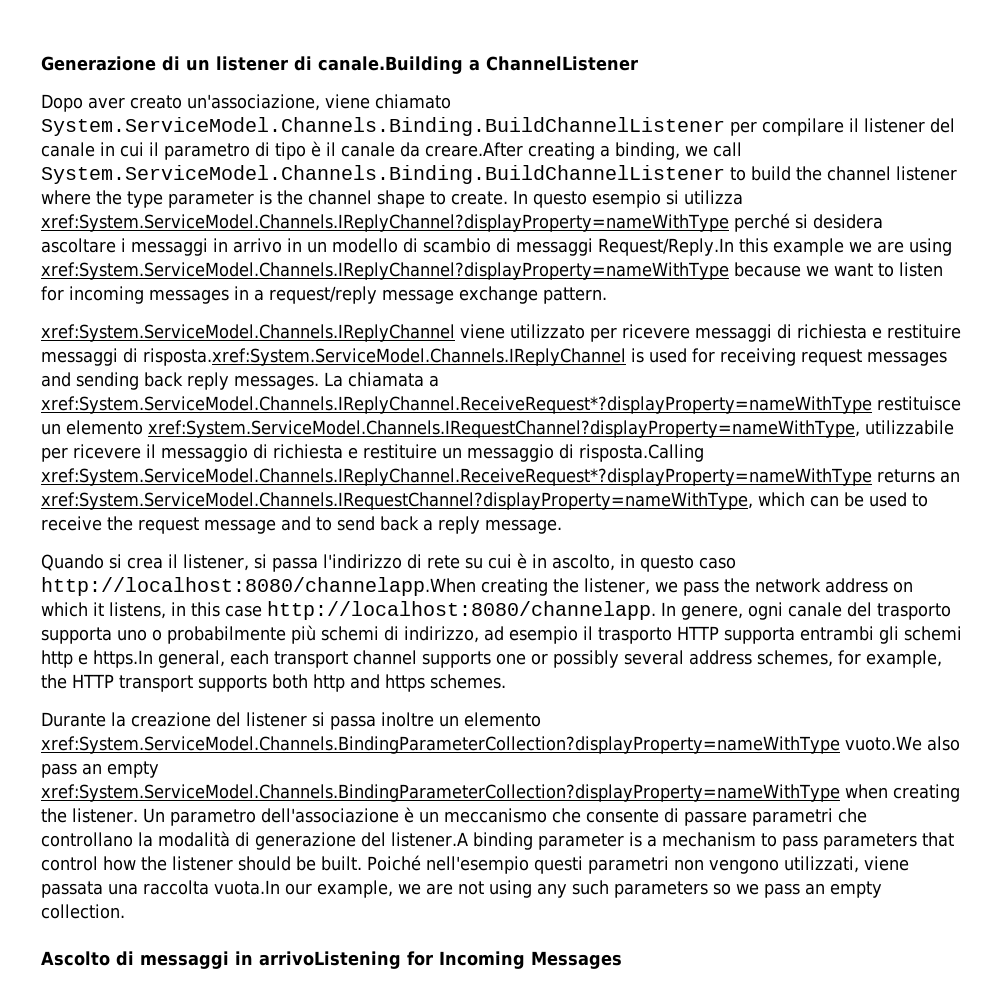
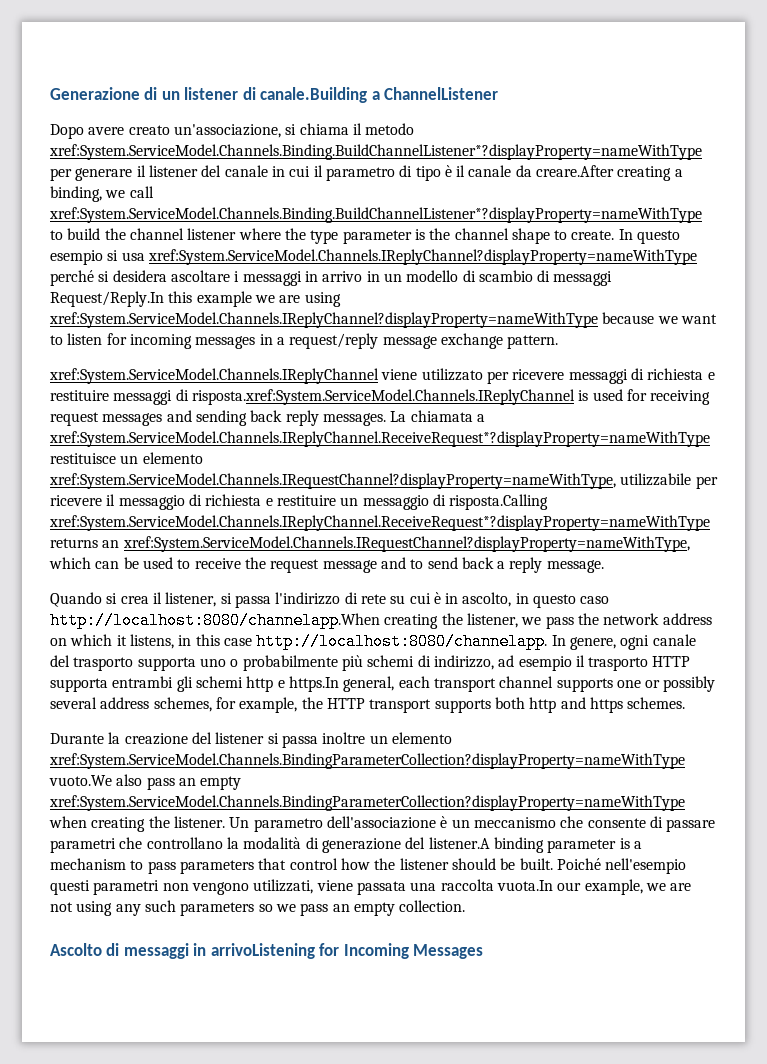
[88,97,125,109] aver -> [88,127,125,135] avere
[325,94,451,109] [41,117,844,136] viene chiamato System.ServiceModel.Channels.Binding.BuildChannelListener per compilare -> [285,123,415,135] [49,144,702,160] [50,168,133,181] si chiama il metodo xref:System.ServiceModel.Channels.Binding.BuildChannelListener*?displayProperty=nameWithType per generare
[41,165,725,184] System.ServiceModel.Channels.Binding.BuildChannelListener -> [49,207,702,223] xref:System.ServiceModel.Channels.Binding.BuildChannelListener*?displayProperty=nameWithType
[684,190,743,205] utilizza -> [121,252,145,261] usa

